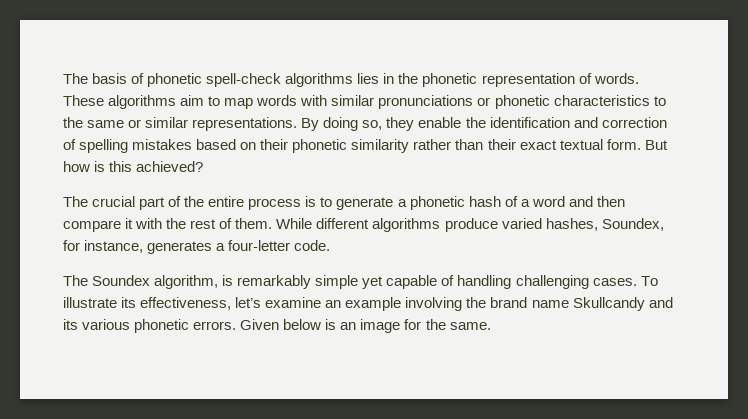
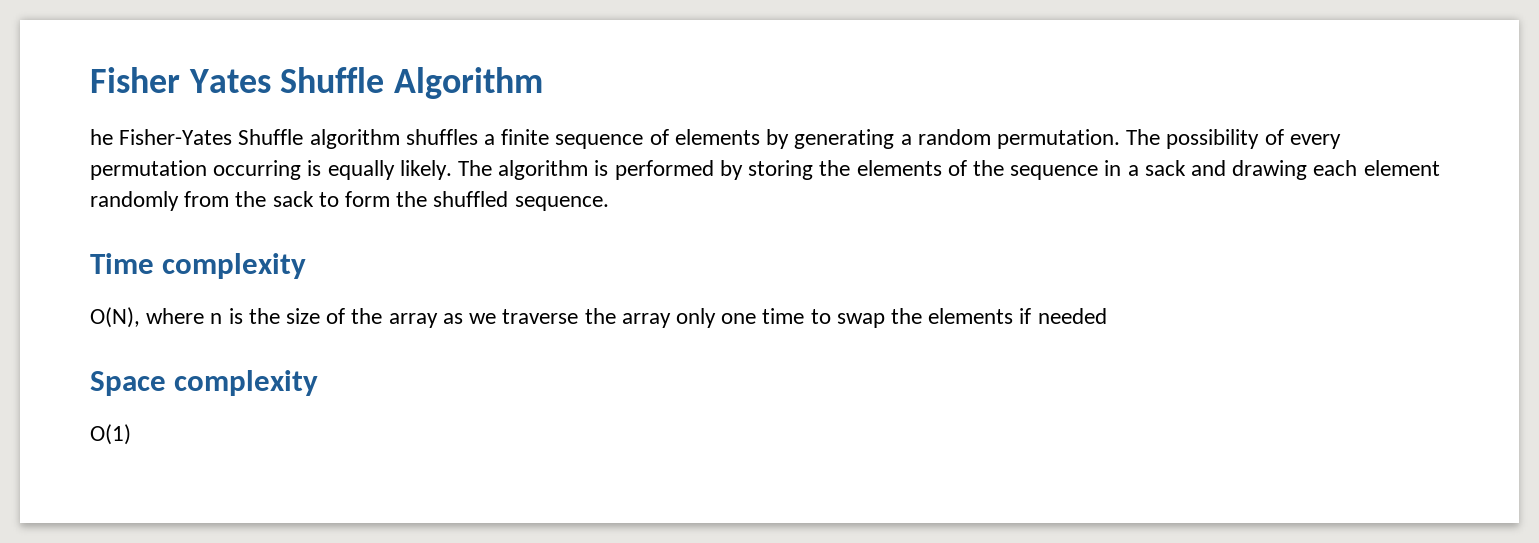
[63,73,639,87] [63,95,666,109] [63,117,667,131] [63,139,668,153] [63,161,204,172] [63,196,625,210] [63,218,664,232] [63,240,331,254] [63,275,658,289] [63,297,673,311] [63,319,491,333] The basis of phonetic spell-check algorithms lies in the phonetic representation of words. These algorithms aim to map words with similar pronunciations or phonetic characteristics to the same or similar representations. By doing so, they enable the identification and correction of spelling mistakes based on their phonetic similarity rather than their exact textual form. But how is this achieved? // The crucial part of the entire process is to generate a phonetic hash of a word and then compare it with the rest of them. While different algorithms produce varied hashes, Soundex, for instance, generates a four-letter code. // The Soundex algorithm, is remarkably simple yet capable of handling challenging cases. To illustrate its effectiveness, let’s examine an example involving the brand name Skullcandy and its various phonetic errors. Given below is an image for the same. -> [90,67,544,99] [90,129,1341,149] [90,160,1440,180] [90,191,609,211] [90,253,307,279] [90,307,1107,328] [90,370,319,396] [90,424,131,445] Fisher Yates Shuffle Algorithm // he Fisher-Yates Shuffle algorithm shuffles a finite sequence of elements by generating a random permutation. The possibility of every permutation occurring is equally likely. The algorithm is performed by storing the elements of the sequence in a sack and drawing each element randomly from the sack to form the shuffled sequence. // Time complexity // O(N), where n is the size of the array as we traverse the array only one time to swap the elements if needed // Space complexity // O(1)

